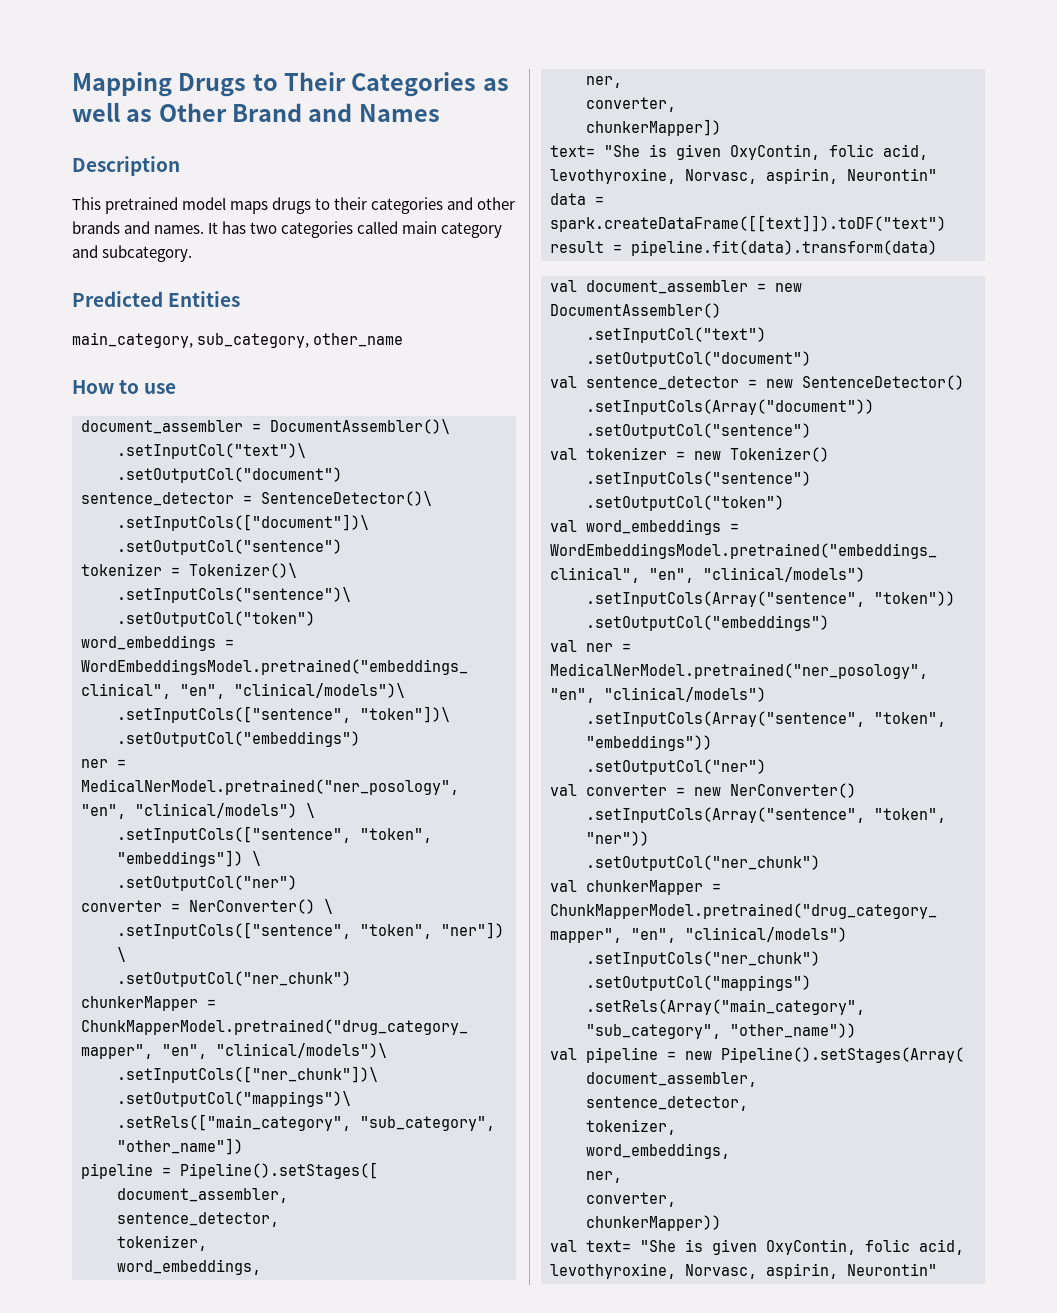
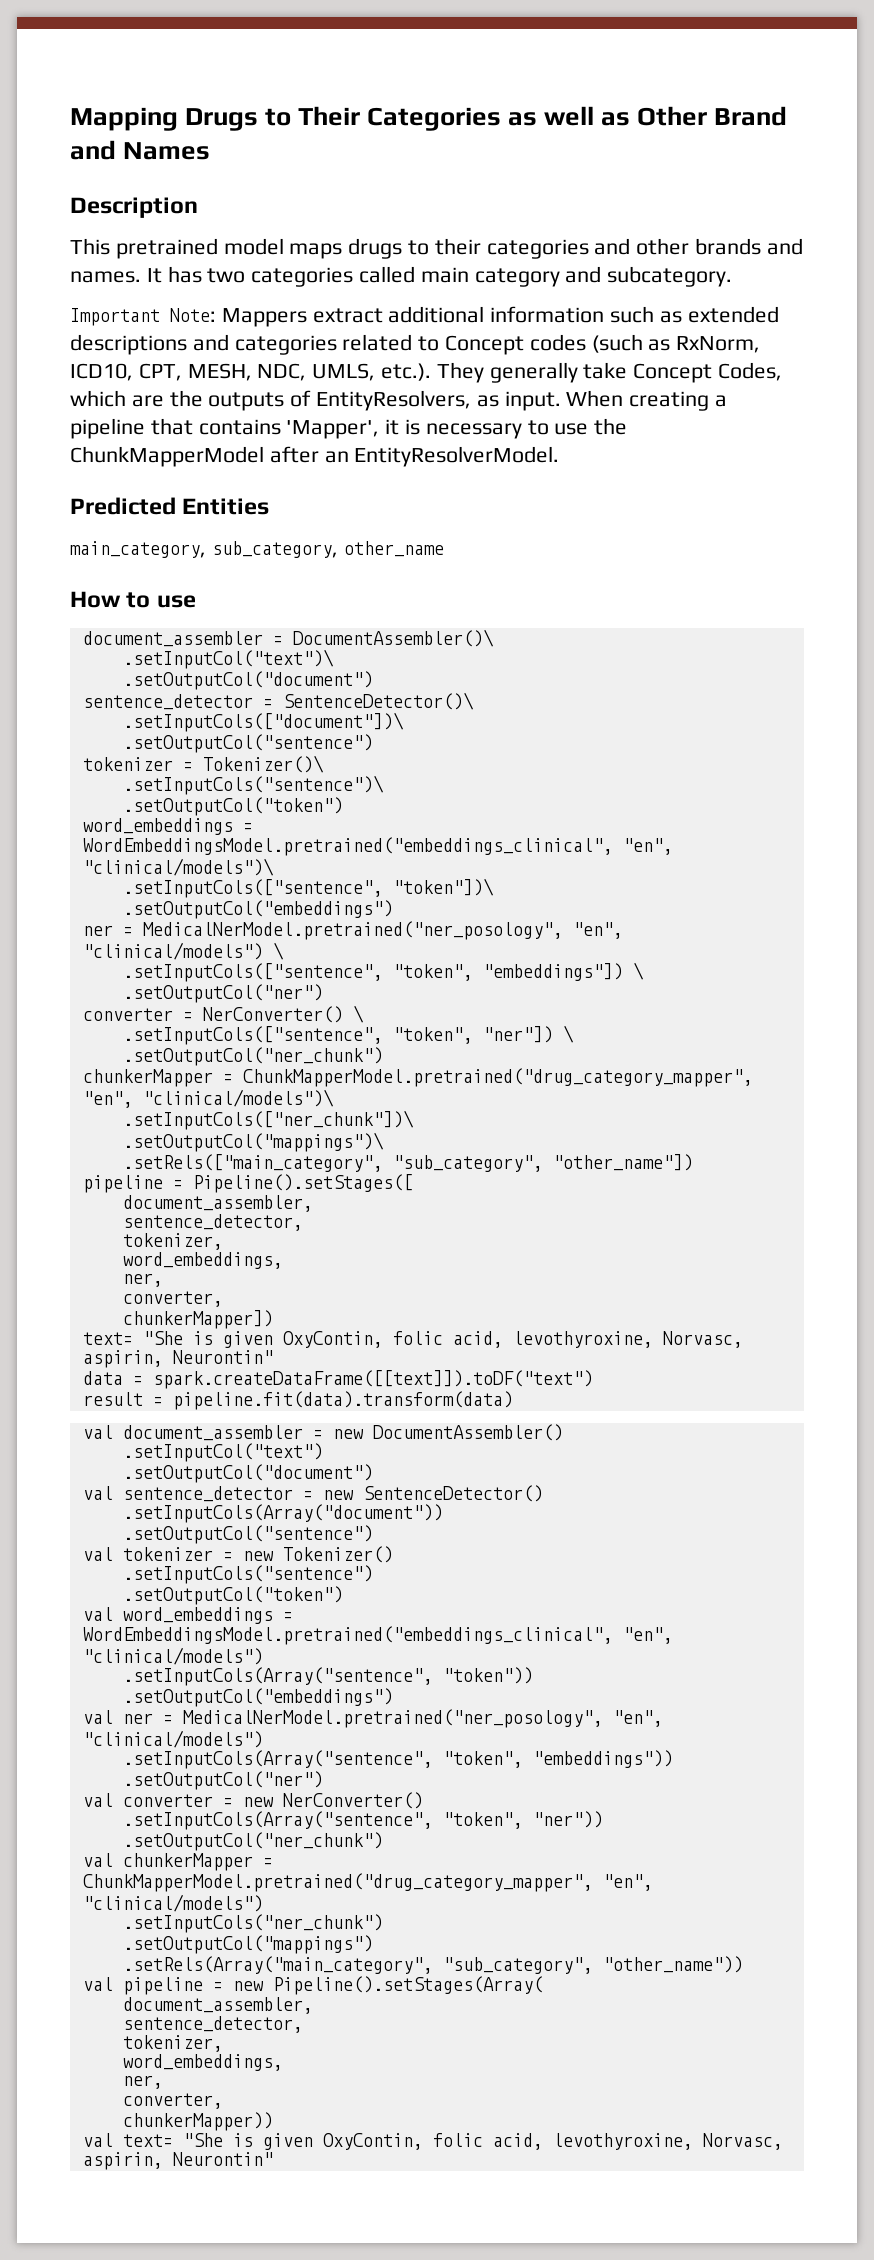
(193, 253) none -> [70,306,779,327] [70,334,761,355] [70,362,783,383] [70,390,728,411] [70,418,628,439] [70,446,560,467] // Important Note: Mappers extract additional information such as extended descriptions and categories related to Concept codes (such as RxNorm, ICD10, CPT, MESH, NDC, UMLS, etc.). They generally take Concept Codes, which are the outputs of EntityResolvers, as input. When creating a pipeline that contains 'Mapper', it is necessary to use the ChunkMapperModel after an EntityResolverModel.

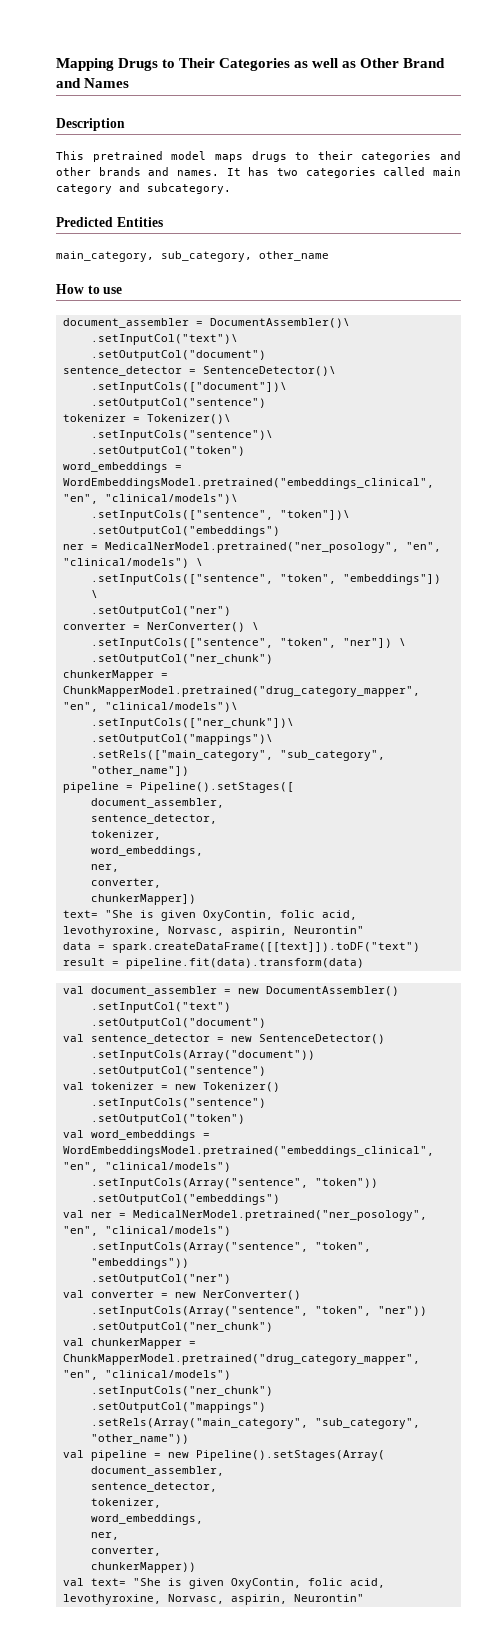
[70,306,779,327] [70,334,761,355] [70,362,783,383] [70,390,728,411] [70,418,628,439] [70,446,560,467] // Important Note: Mappers extract additional information such as extended descriptions and categories related to Concept codes (such as RxNorm, ICD10, CPT, MESH, NDC, UMLS, etc.). They generally take Concept Codes, which are the outputs of EntityResolvers, as input. When creating a pipeline that contains 'Mapper', it is necessary to use the ChunkMapperModel after an EntityResolverModel. -> (231, 188) none

